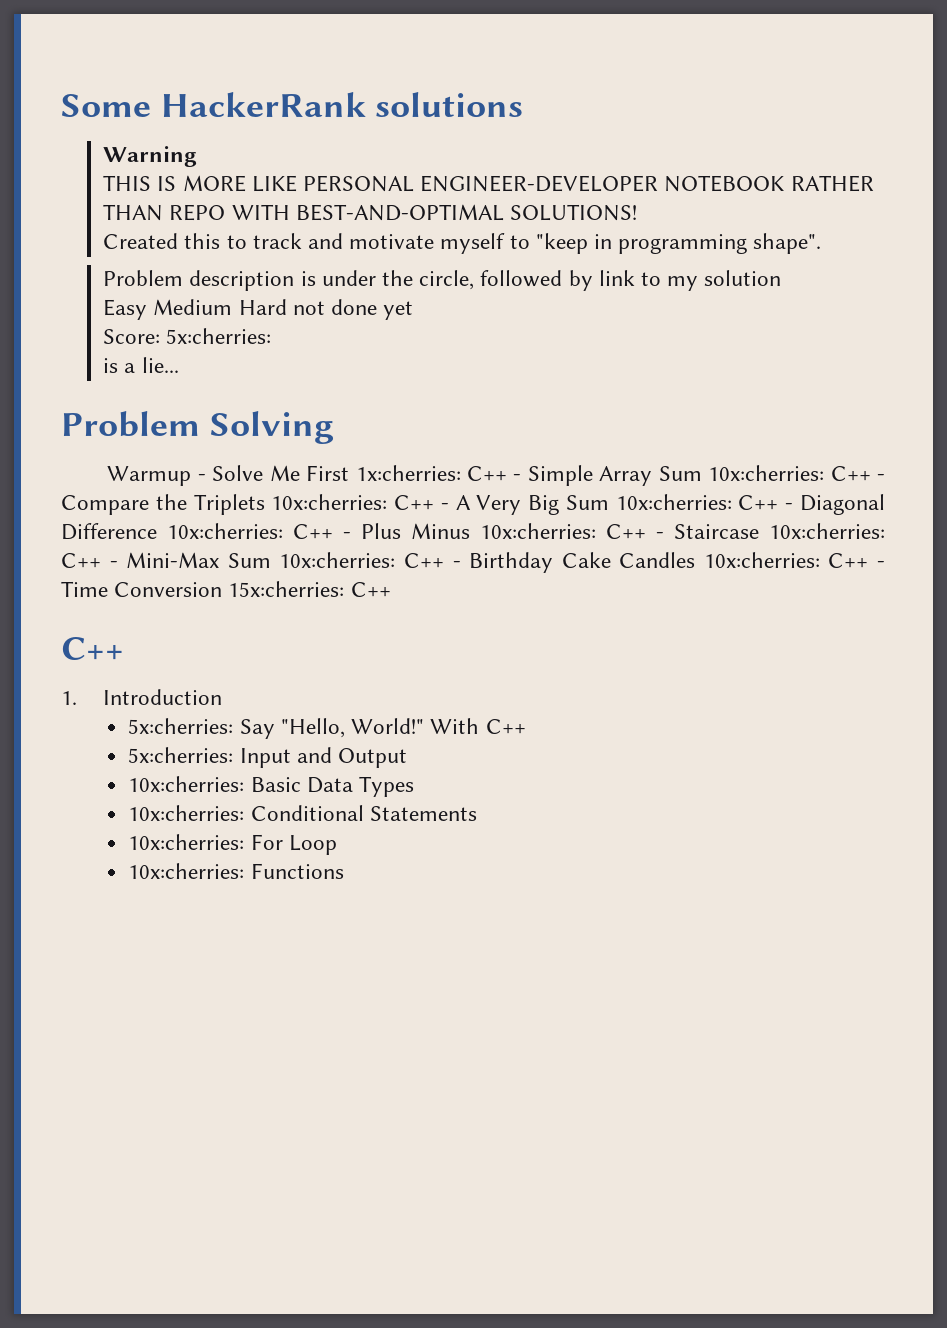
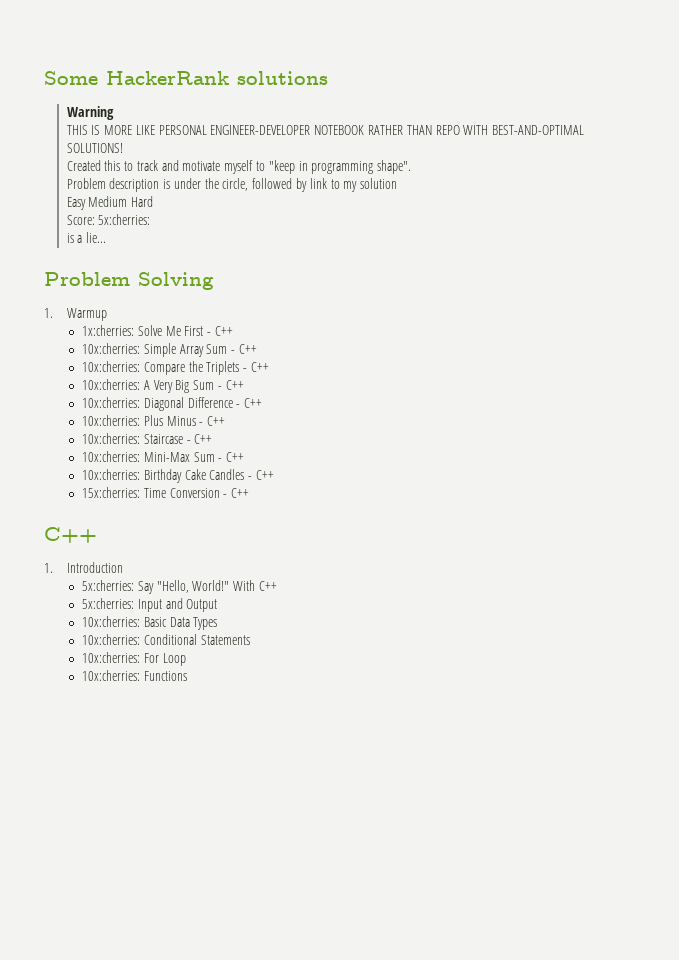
[292,299,414,320] not done yet -> (154, 201) none
(334, 427) none -> [44,308,53,318] 1.
[197,474,206,481] - -> [81,325,134,336] // 1x:cherries:
[355,465,522,481] 1x:cherries: C++ - -> [207,326,233,336] [81,343,140,354] - C++ // 10x:cherries:
[708,465,886,481] [61,494,885,515] [61,523,885,540] [61,552,461,568] 10x:cherries: C++ - Compare the Triplets 10x:cherries: C++ - A Very Big Sum 10x:cherries: C++ - Diagonal Difference 10x:cherries: C++ - Plus Minus 10x:cherries: C++ - Staircase 10x:cherries: C++ - Mini-Max Sum 10x:cherries: C++ - -> [231,344,257,354] [81,361,269,375] [81,379,244,393] [81,397,263,411] [81,415,226,426] [81,433,213,444] [81,451,245,462] [81,469,140,480] - C++ // 10x:cherries: Compare the Triplets - C++ // 10x:cherries: A Very Big Sum - C++ // 10x:cherries: Diagonal Difference - C++ // 10x:cherries: Plus Minus - C++ // 10x:cherries: Staircase - C++ // 10x:cherries: Mini-Max Sum - C++ // 10x:cherries:
[703,552,885,568] 10x:cherries: C++ - -> [248,470,274,480] [81,487,140,498] - C++ // 15x:cherries:
[228,581,345,597] 15x:cherries: -> [223,494,228,498] -

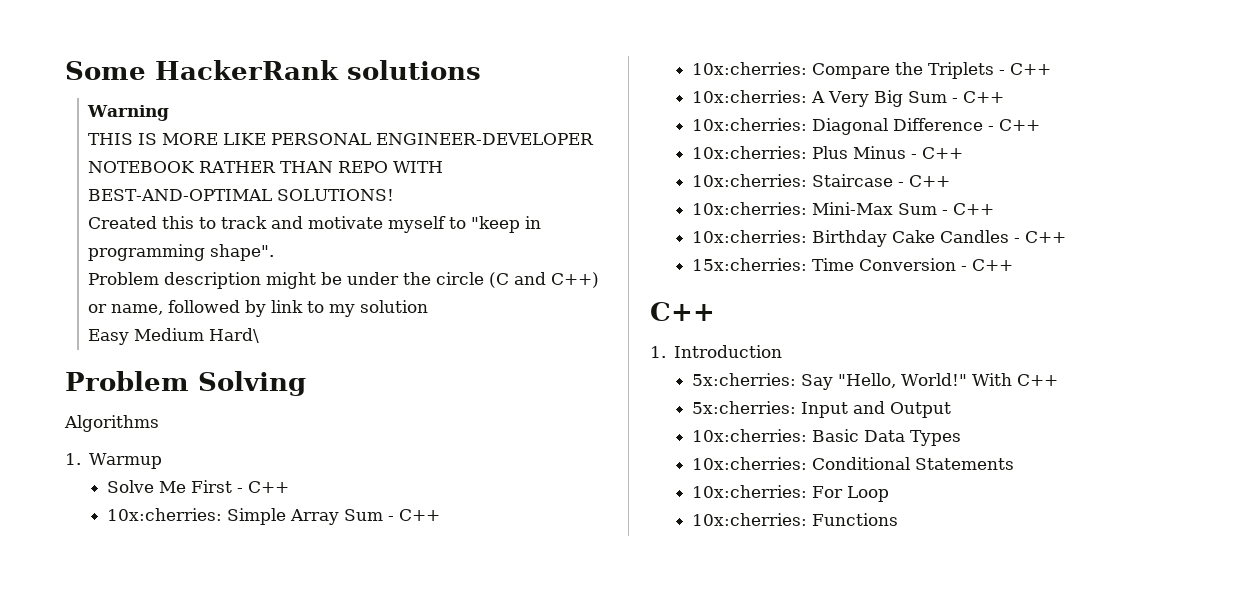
[163,178,249,191] is under the circle, -> [266,272,600,289] [88,304,164,315] might be under the circle (C and C++) or name,
[131,196,154,207] [66,214,151,225] [66,232,107,243] Hard // Score: 5x:cherries: // is a lie... -> [209,328,260,343] Hard\
(214, 281) none -> [64,415,159,432] // Algorithms
[81,325,134,336] 1x:cherries: -> (163, 461) none

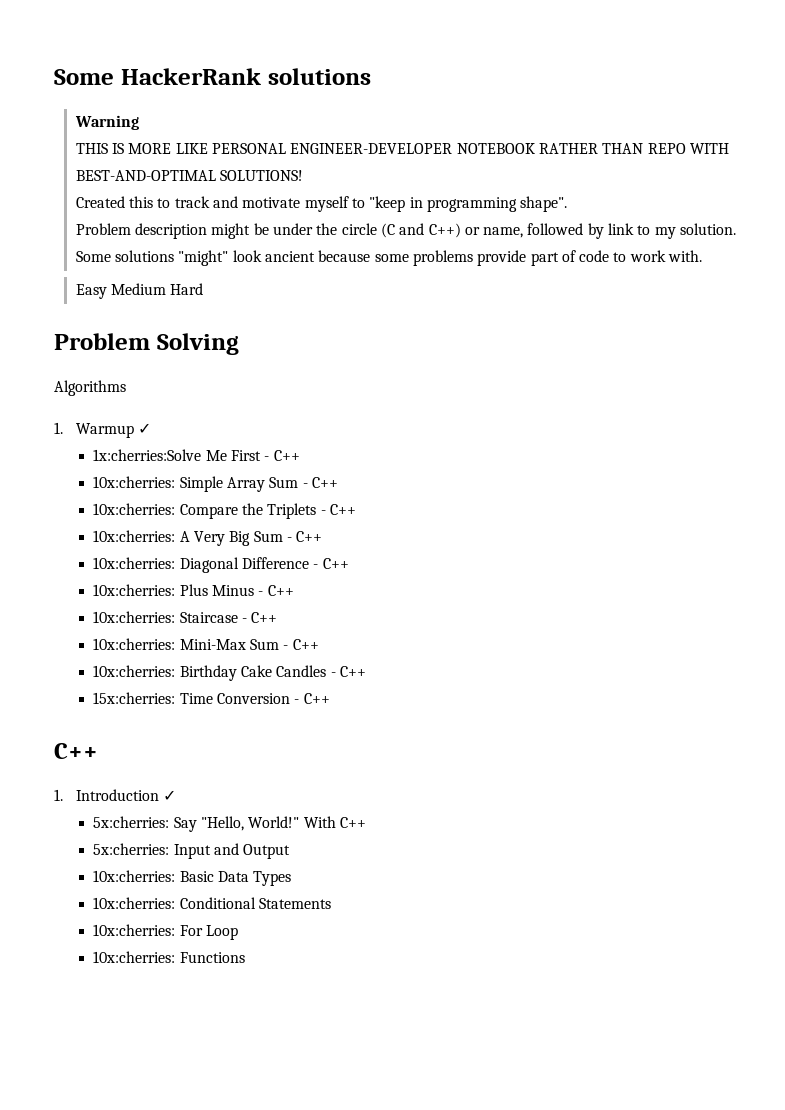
[360,300,429,313] solution -> [680,223,737,235] [75,250,703,266] solution. Some solutions "might" look ancient because some problems provide part of code to work with.
[209,328,260,343] Hard\ -> [170,283,204,295] Hard
[106,480,154,493] // Solve -> [137,423,151,434] [93,449,202,461] ✓ // 1x:cherries:Solve
(783, 351) none -> [162,790,176,801] ✓

